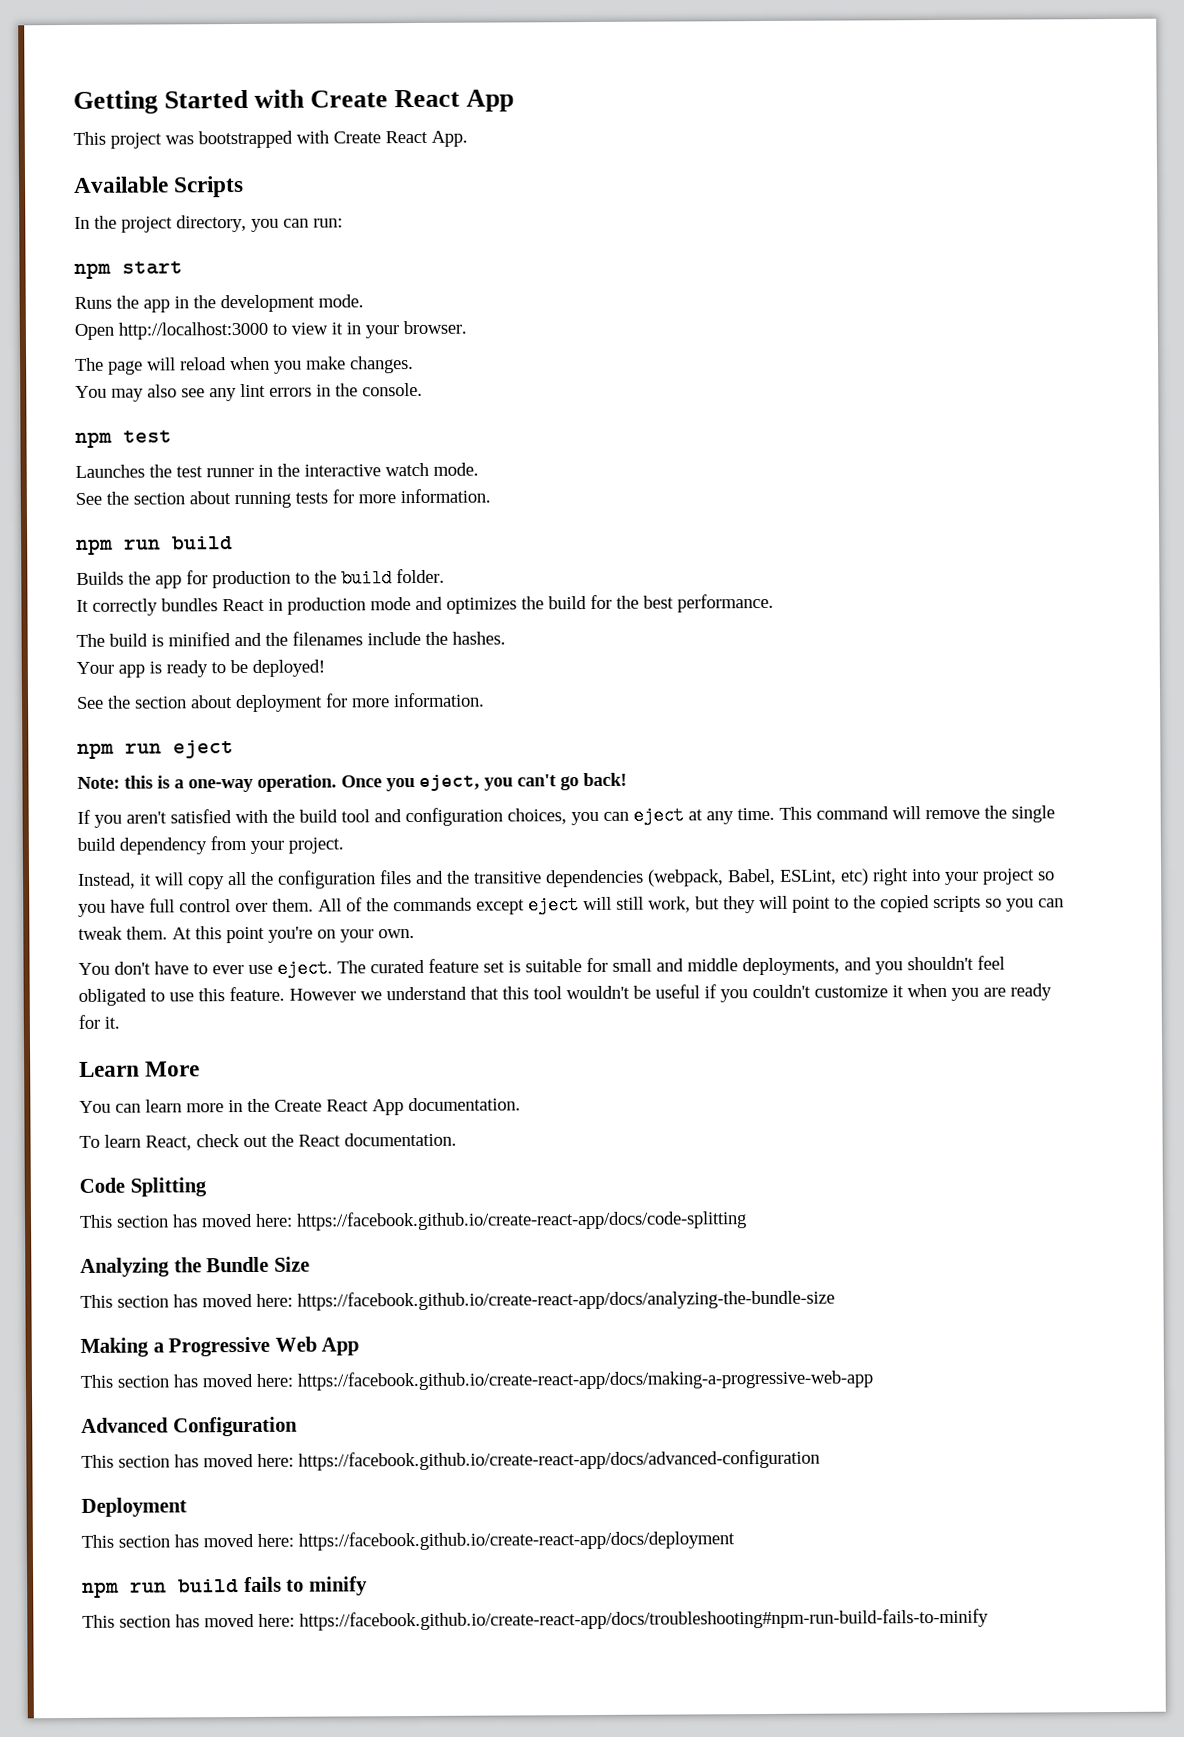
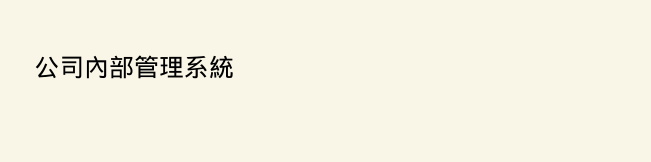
[73,89,515,114] [73,130,468,149] [74,175,245,198] [74,214,343,233] [74,261,183,279] [74,294,364,313] [74,320,467,340] [75,356,414,375] [75,382,423,402] [75,430,172,448] [75,462,479,478] [75,488,491,509] [76,536,233,555] [76,568,445,589] [76,593,774,616] [76,631,506,647] [76,659,325,678] [77,692,485,713] [77,740,234,759] [77,772,627,793] [77,805,1055,828] [77,835,344,855] [78,868,1055,890] [78,895,1064,917] [78,926,415,944] [78,955,1005,978] [78,983,1052,1006] [78,1014,120,1029] [79,1061,201,1077] [79,1097,521,1116] [79,1132,457,1151] [79,1177,207,1197] [79,1210,747,1231] [80,1256,310,1277] [80,1289,835,1311] [80,1336,360,1357] [80,1369,873,1391] [81,1416,298,1437] [81,1449,820,1471] [81,1497,187,1517] [81,1530,735,1551] [82,1576,368,1598] [82,1608,989,1631] Getting Started with Create React App // This project was bootstrapped with Create React App. // Available Scripts // In the project directory, you can run: // npm start // Runs the app in the development mode. // Open http://localhost:3000 to view it in your browser. // The page will reload when you make changes. // You may also see any lint errors in the console. // npm test // Launches the test runner in the interactive watch mode. // See the section about running tests for more information. // npm run build // Builds the app for production to the build folder. // It correctly bundles React in production mode and optimizes the build for the best performance. // The build is minified and the filenames include the hashes. // Your app is ready to be deployed! // See the section about deployment for more information. // npm run eject // Note: this is a one-way operation. Once you eject, you can't go back! // If you aren't satisfied with the build tool and configuration choices, you can eject at any time. This command will remove the single build dependency from your project. // Instead, it will copy all the configuration files and the transitive dependencies (webpack, Babel, ESLint, etc) right into your project so you have full control over them. All of the commands except eject will still work, but they will point to the copied scripts so you can tweak them. At this point you're on your own. // You don't have to ever use eject. The curated feature set is suitable for small and middle deployments, and you shouldn't feel obligated to use this feature. However we understand that this tool wouldn't be useful if you couldn't customize it when you are ready for it. // Learn More // You can learn more in the Create React App documentation. // To learn React, check out the React documentation. // Code Splitting // This section has moved here: https://facebook.github.io/create-react-app/docs/code-splitting // Analyzing the Bundle Size // This section has moved here: https://facebook.github.io/create-react-app/docs/analyzing-the-bundle-size // Making a Progressive Web App // This section has moved here: https://facebook.github.io/create-react-app/docs/making-a-progressive-web-app // Advanced Configuration // This section has moved here: https://facebook.github.io/create-react-app/docs/advanced-configuration // Deployment // This section has moved here: https://facebook.github.io/create-react-app/docs/deployment // npm run build fails to minify // This section has moved here: https://facebook.github.io/create-react-app/docs/troubleshooting#npm-run-build-fails-to-minify -> [34,55,234,79] 公司內部管理系統

